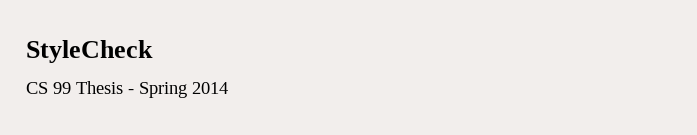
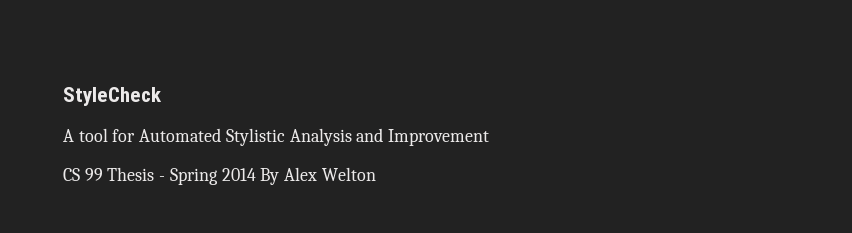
(153, 51) none -> [63,128,490,146] // A tool for Automated Stylistic Analysis and Improvement
(228, 88) none -> [260,167,376,185] By Alex Welton

